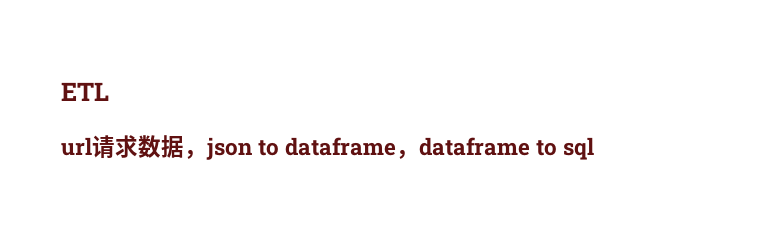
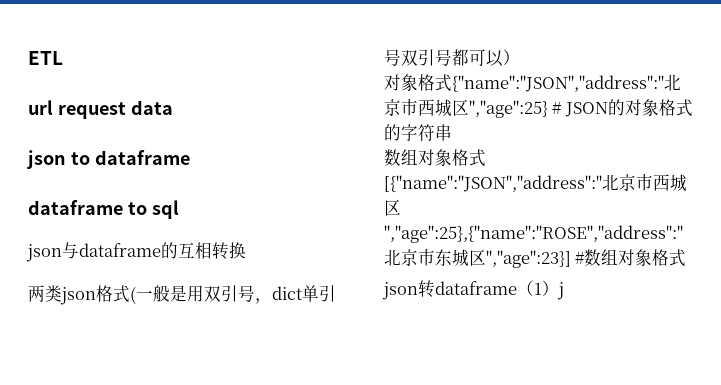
[92,135,207,159] 请求数据， -> [57,100,173,119] request data //
[396,149,420,159] ， -> (190, 157) //
(595, 148) none -> [26,242,246,262] [28,285,336,305] [384,49,520,67] [384,74,681,92] [384,99,693,118] [384,124,452,141] [384,149,486,167] [384,174,687,192] [384,199,401,216] [384,225,683,243] [384,249,687,268] [382,280,564,300] // json与dataframe的互相转换 // 两类json格式(一般是用双引号，dict单引号双引号都可以） // 对象格式{"name":"JSON","address":"北京市西城区","age":25} # JSON的对象格式的字符串 // 数组对象格式[{"name":"JSON","address":"北京市西城区","age":25},{"name":"ROSE","address":"北京市东城区","age":23}] #数组对象格式 // json转dataframe（1）j

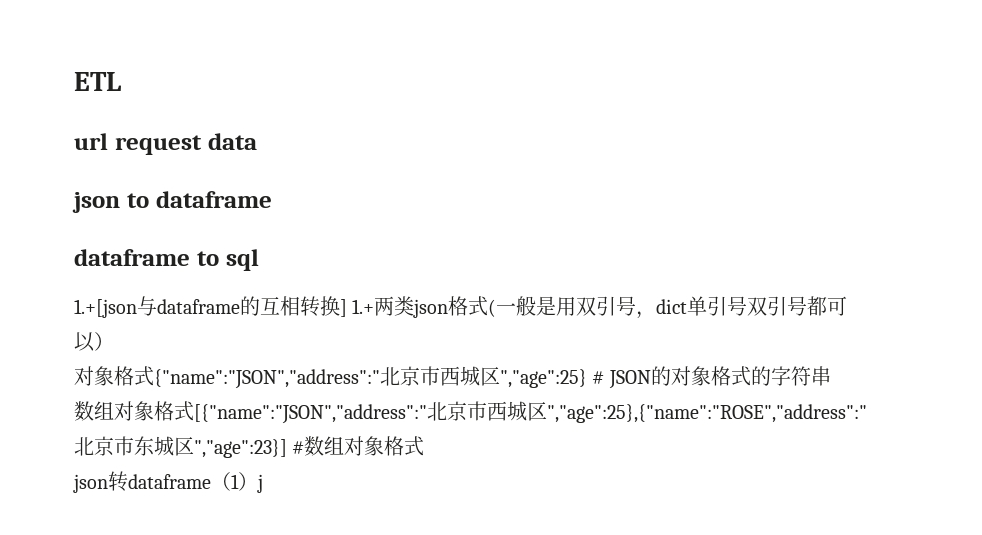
[26,244,62,262] json -> [74,299,137,318] 1.+[json
(246, 250) // -> [340,299,375,317] ] 1.+

